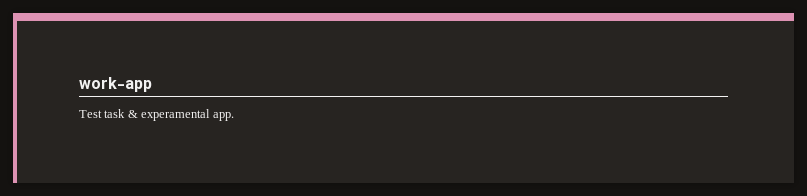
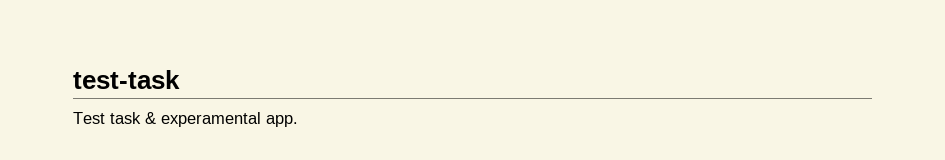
[79,77,152,92] work-app -> [73,70,180,89] test-task

